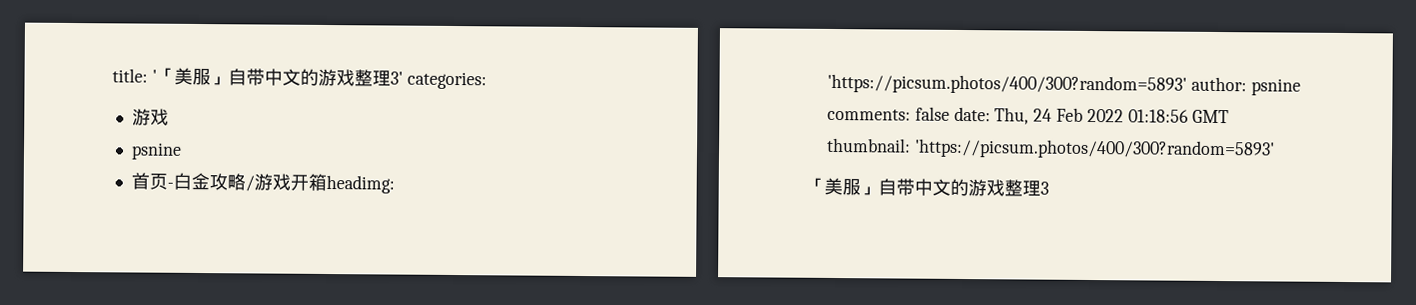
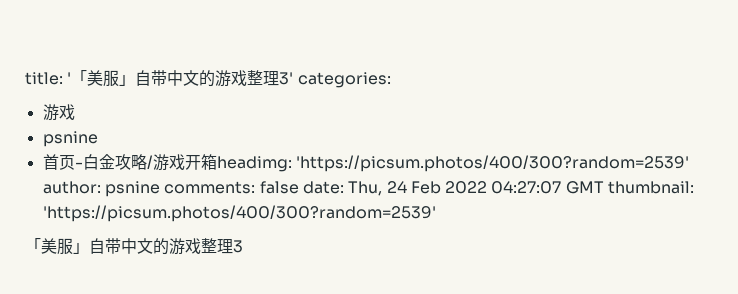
[826,73,1187,95] 'https://picsum.photos/400/300?random=5893' -> [295,155,689,172] 'https://picsum.photos/400/300?random=2539'
[1127,109,1189,123] 01:18:56 -> [491,181,562,194] 04:27:07
[913,138,1275,160] 'https://picsum.photos/400/300?random=5893' -> [42,205,436,222] 'https://picsum.photos/400/300?random=2539'

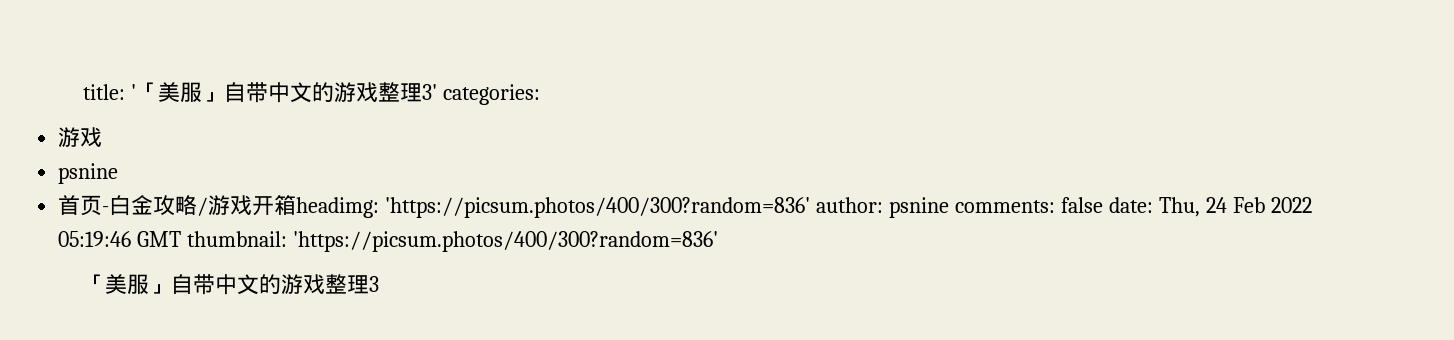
[295,155,689,172] 'https://picsum.photos/400/300?random=2539' -> [385,197,811,218] 'https://picsum.photos/400/300?random=836'
[491,181,562,194] 04:27:07 -> [58,231,132,247] 05:19:46
[42,205,436,222] 'https://picsum.photos/400/300?random=2539' -> [293,231,719,252] 'https://picsum.photos/400/300?random=836'

